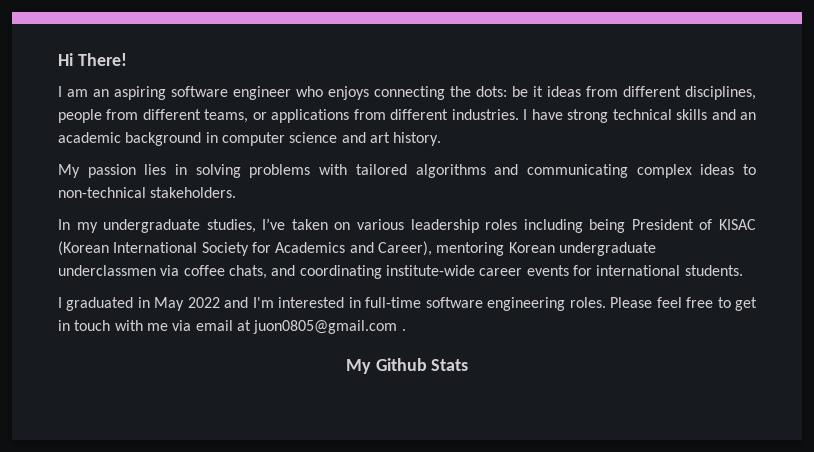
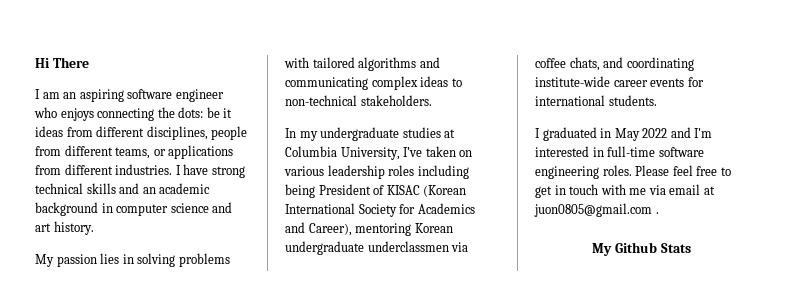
[77,53,127,66] There! -> [52,57,89,68] There
[206,219,256,233] studies, -> [402,127,456,138] [285,146,400,160] studies at Columbia University,

